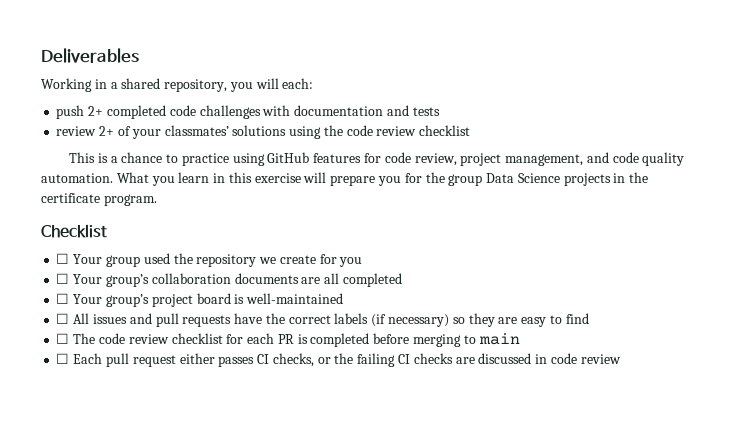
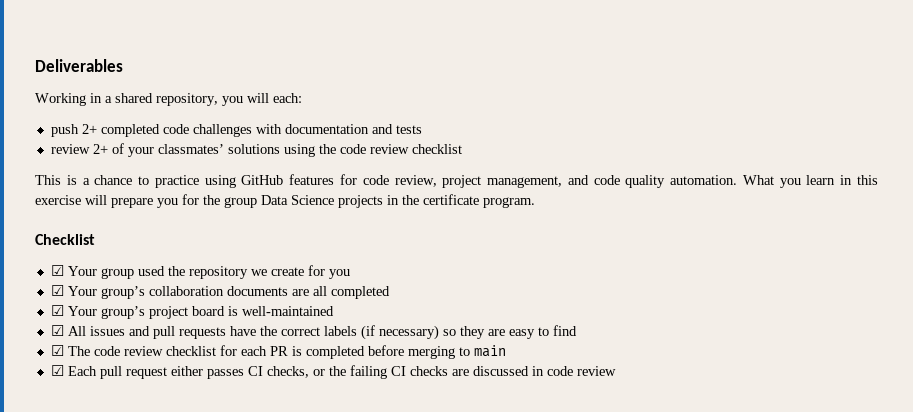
[56,253,70,264] ☐ -> [50,265,64,276] ☑
[56,273,70,284] ☐ -> [50,285,64,296] ☑
[56,293,70,304] ☐ -> [50,305,64,316] ☑
[56,313,70,324] ☐ -> [50,325,64,336] ☑
[56,333,70,344] ☐ -> [50,345,64,356] ☑
[56,353,70,364] ☐ -> [50,365,64,376] ☑

